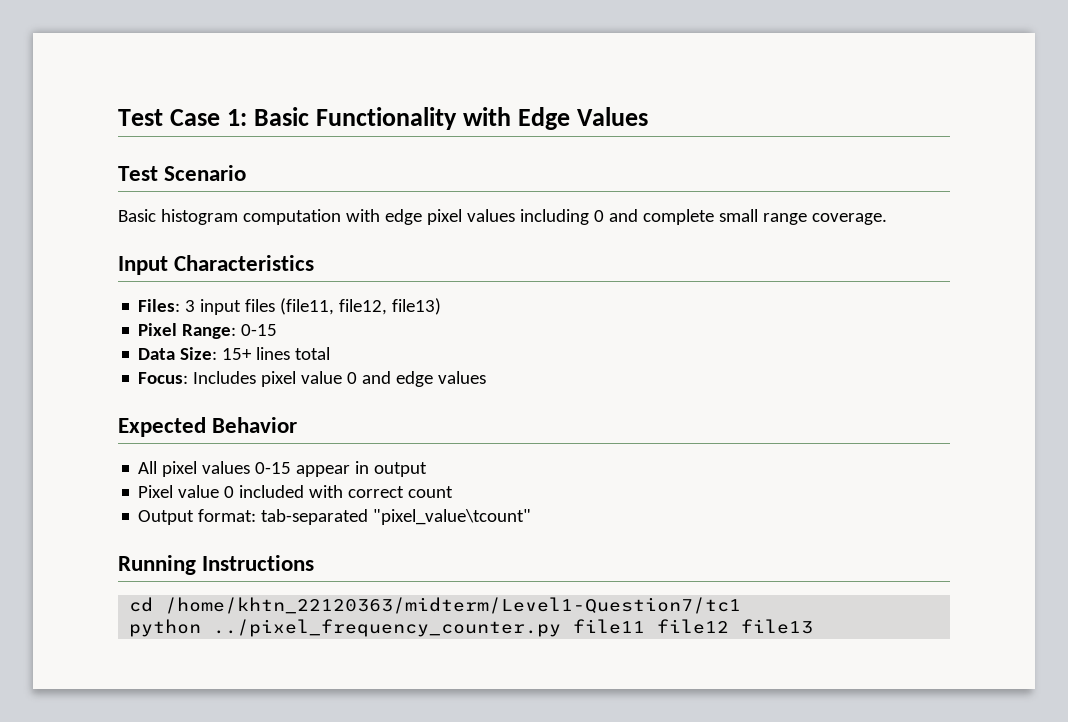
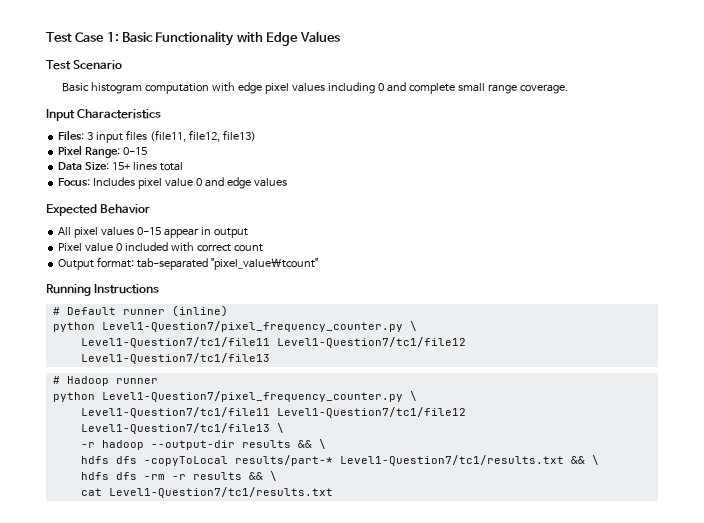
[129,597,742,614] [129,619,814,637] cd /home/khtn_22120363/midterm/Level1-Question7/tc1 // python ../pixel_frequency_counter.py file11 file12 file13 -> [52,305,228,317] [52,321,417,332] [80,337,466,348] [80,353,270,364] [52,376,158,386] [52,391,417,402] [80,407,466,418] [80,423,284,434] [80,439,326,450] [80,455,599,466] [80,471,277,481] [80,487,333,498] # Default runner (inline) // python Level1-Question7/pixel_frequency_counter.py \ // Level1-Question7/tc1/file11 Level1-Question7/tc1/file12 Level1-Question7/tc1/file13 // # Hadoop runner // python Level1-Question7/pixel_frequency_counter.py \ // Level1-Question7/tc1/file11 Level1-Question7/tc1/file12 Level1-Question7/tc1/file13 \ // -r hadoop --output-dir results && \ // hdfs dfs -copyToLocal results/part-* Level1-Question7/tc1/results.txt && \ // hdfs dfs -rm -r results && \ // cat Level1-Question7/tc1/results.txt

